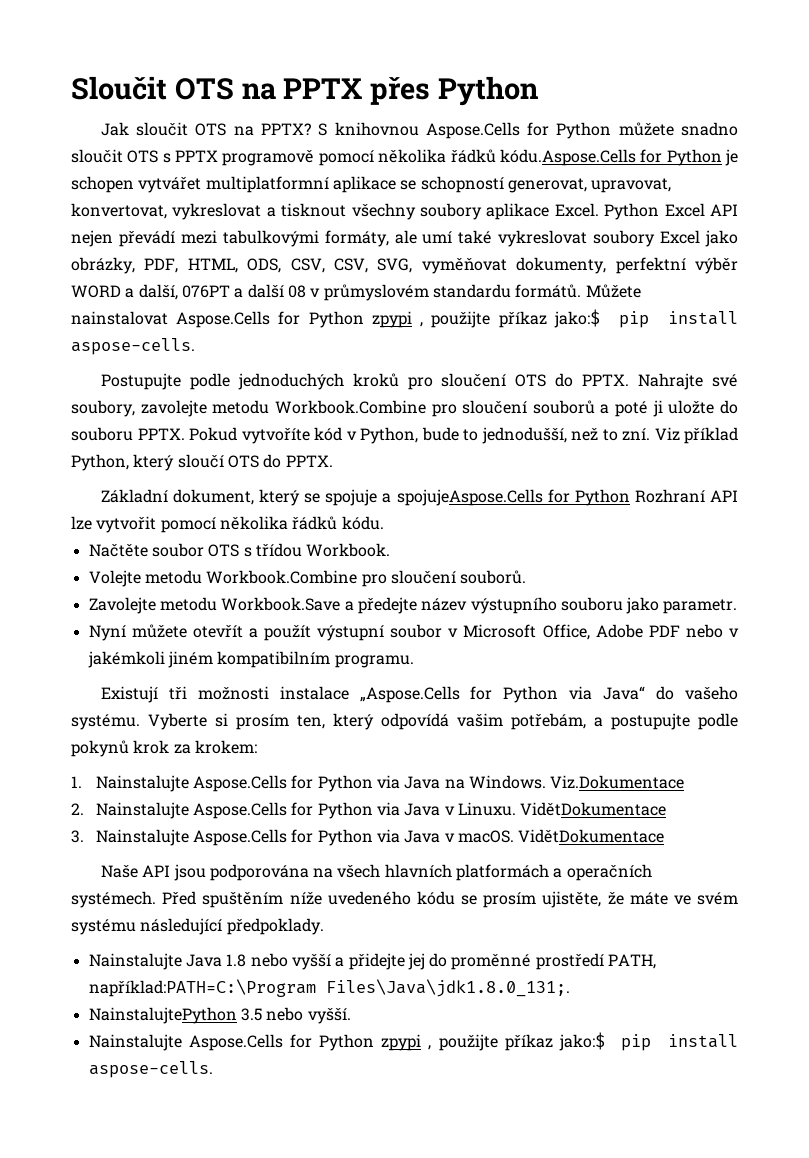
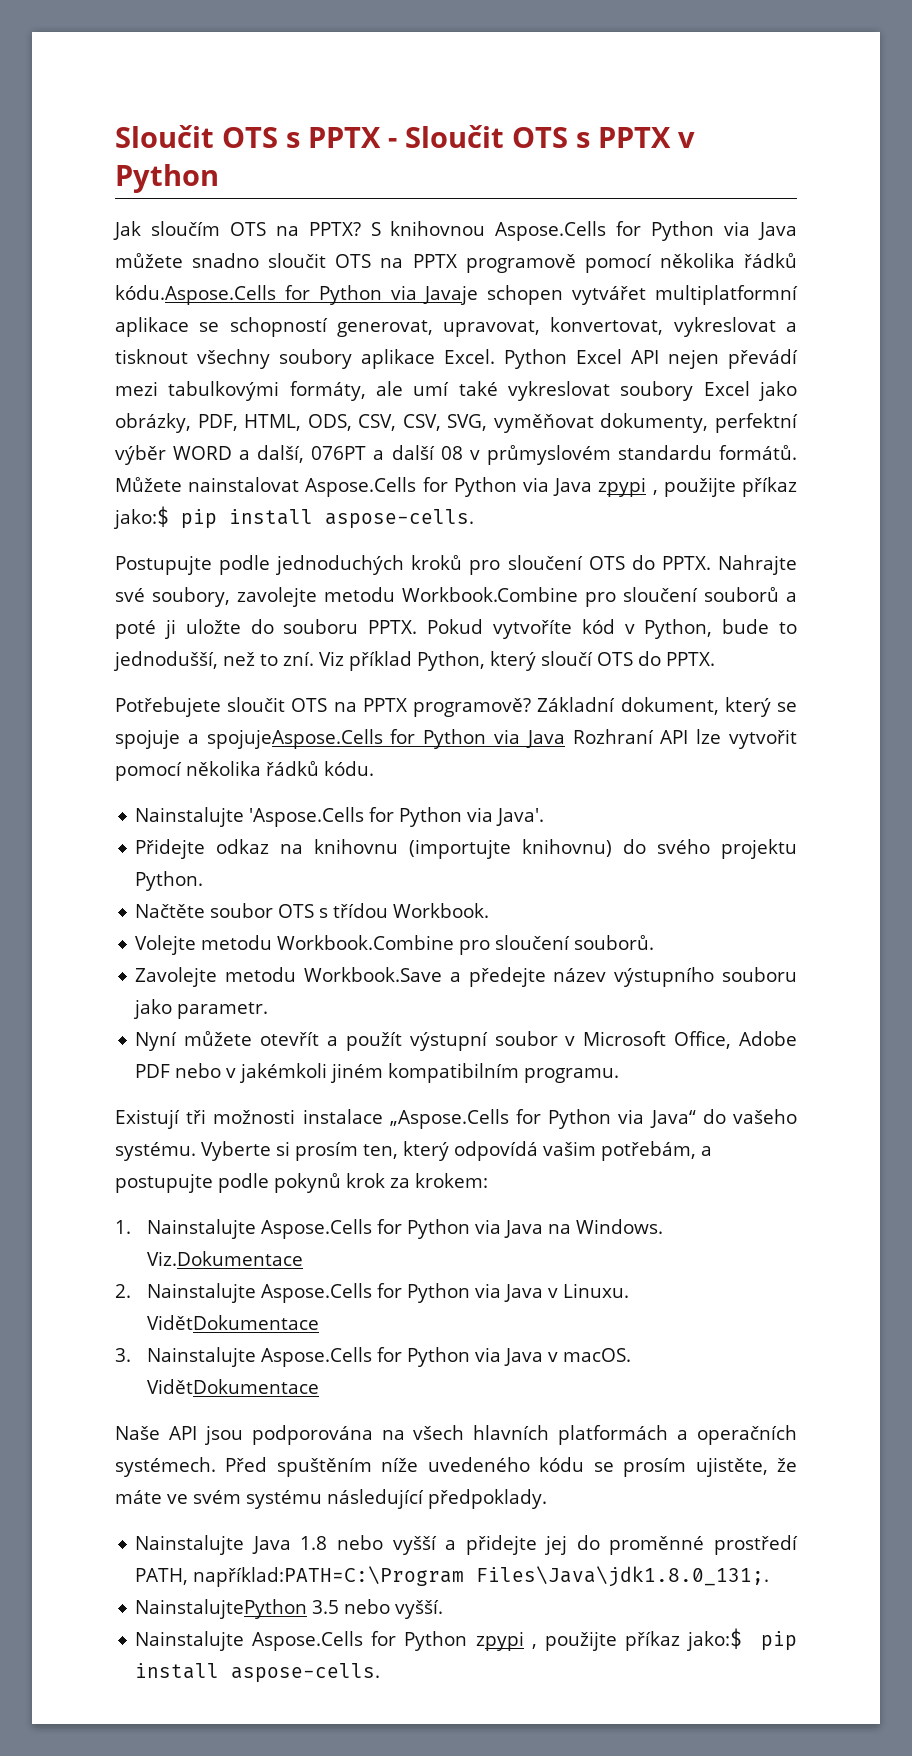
[71,76,431,105] Sloučit OTS na PPTX přes -> [115,125,695,148] Sloučit OTS s PPTX - Sloučit OTS s PPTX v
[136,122,189,136] sloučit -> [150,221,220,236] sloučím
(612, 130) none -> [724,221,798,240] via Java
[162,153,171,163] s -> [380,258,404,268] na
[725,149,739,166] je -> [390,285,479,305] via Javaje
(364, 319) none -> [522,477,593,496] via Java
(333, 461) none -> [115,697,532,717] Potřebujete sloučit OTS na PPTX programově?
(630, 497) none -> [493,729,565,748] via Java
(384, 523) none -> [135,807,545,827] [135,839,797,859] [135,871,204,891] // Nainstalujte 'Aspose.Cells for Python via Java'. // Přidejte odkaz na knihovnu (importujte knihovnu) do svého projektu Python.

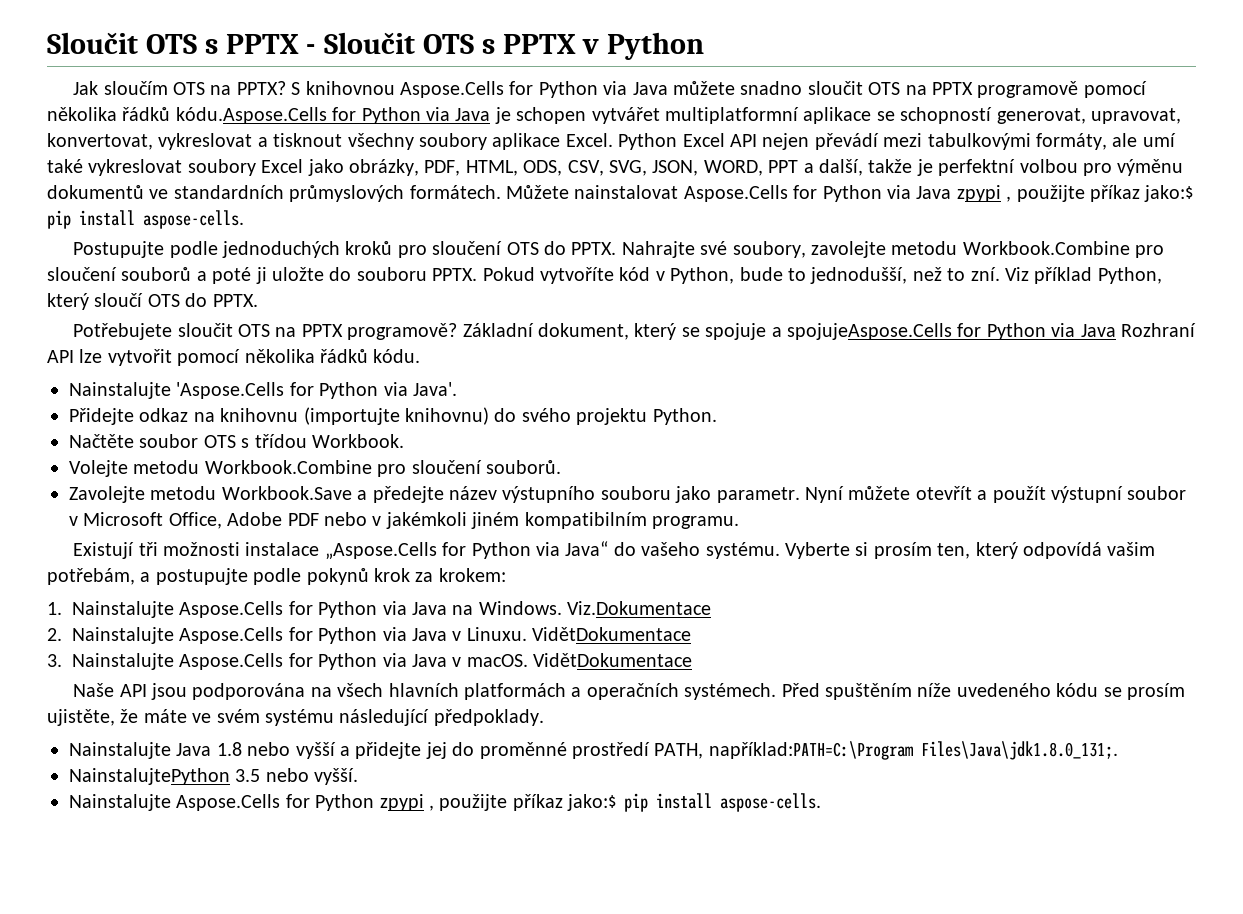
[423,285,479,305] Javaje -> [455,107,511,124] Java je
[402,413,798,433] [115,445,797,465] CSV, SVG, vyměňovat dokumenty, perfektní výběr WORD a další, 076PT a další 08 v průmyslovém standardu formátů. -> [608,159,1184,176] [47,185,501,202] SVG, JSON, WORD, PPT a další, takže je perfektní volbou pro výměnu dokumentů ve standardních průmyslových formátech.
(269, 1010) // -> (800, 495) none

